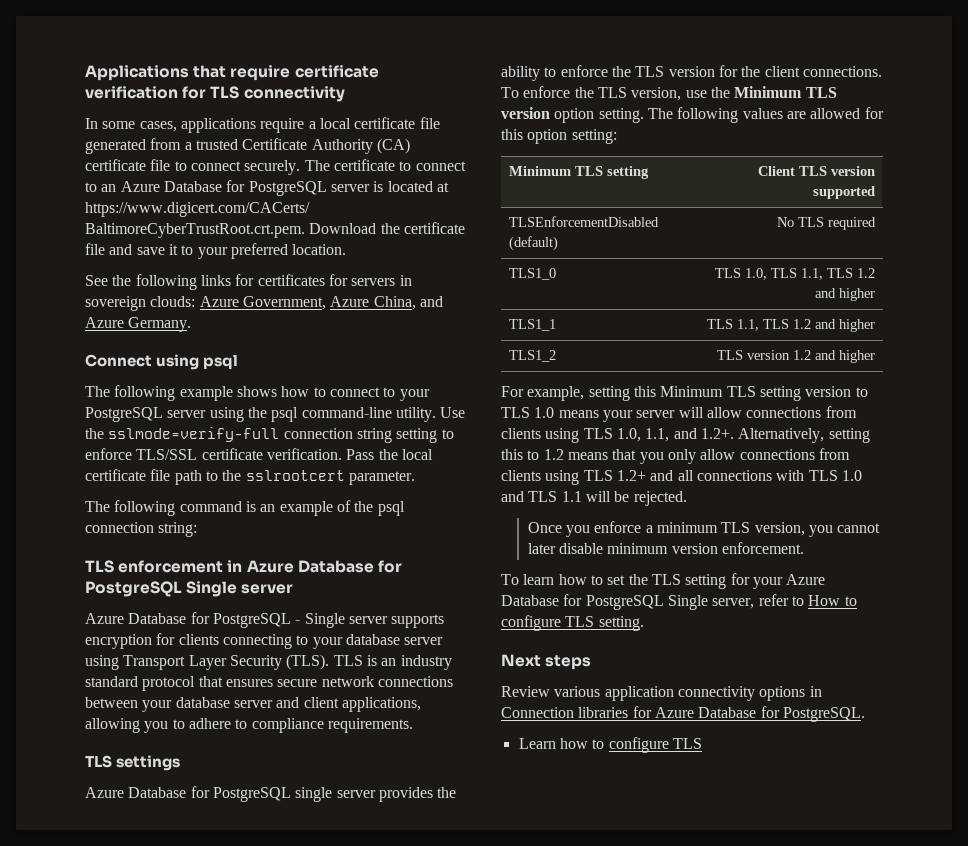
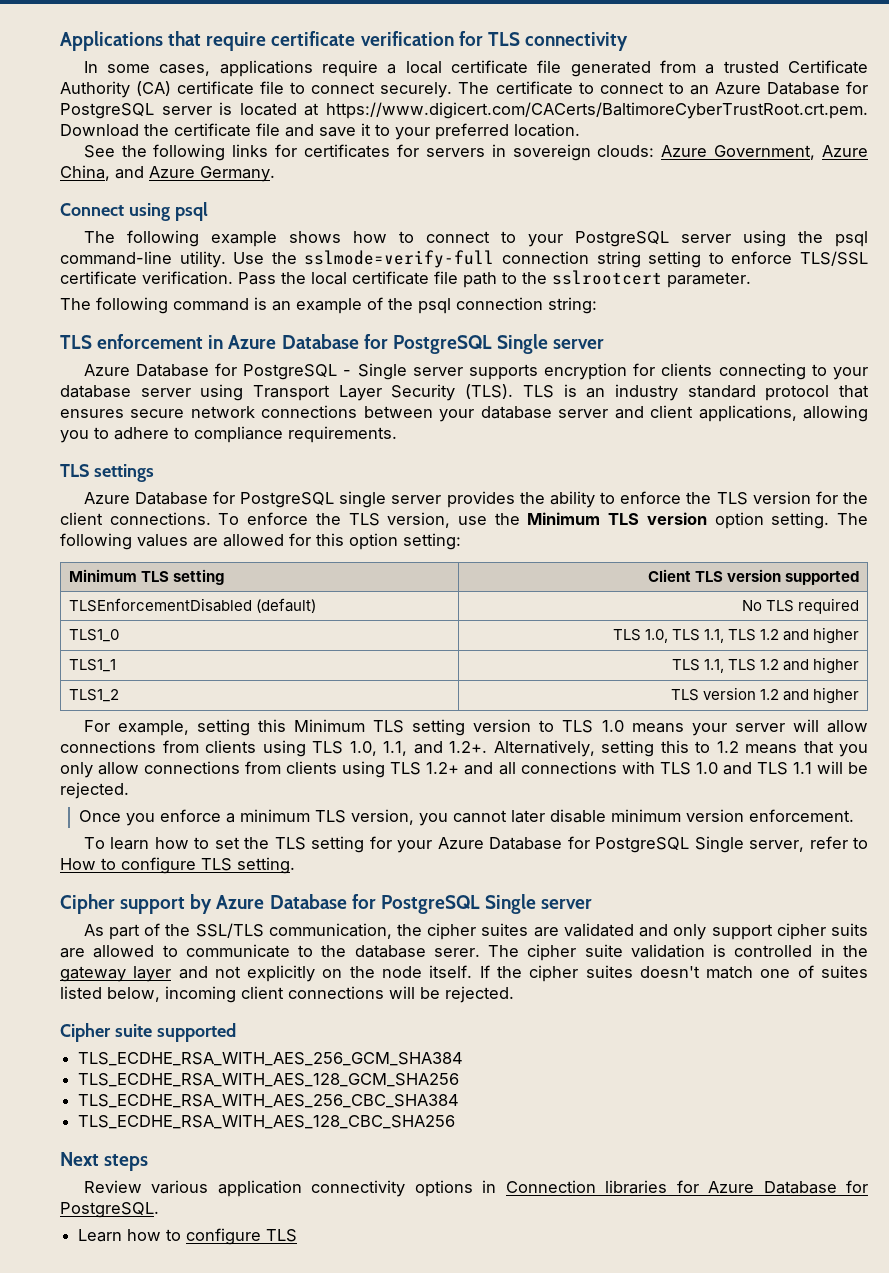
(644, 623) none -> [60,894,593,914] [83,923,869,940] [60,944,868,961] [60,965,868,982] [60,986,514,1003] [60,1023,236,1042] [78,1052,464,1066] [78,1073,460,1087] [78,1094,460,1108] [78,1115,456,1129] // Cipher support by Azure Database for PostgreSQL Single server // As part of the SSL/TLS communication, the cipher suites are validated and only support cipher suits are allowed to communicate to the database serer. The cipher suite validation is controlled in the gateway layer and not explicitly on the node itself. If the cipher suites doesn't match one of suites listed below, incoming client connections will be rejected. // Cipher suite supported // TLS_ECDHE_RSA_WITH_AES_256_GCM_SHA384 // TLS_ECDHE_RSA_WITH_AES_128_GCM_SHA256 // TLS_ECDHE_RSA_WITH_AES_256_CBC_SHA384 // TLS_ECDHE_RSA_WITH_AES_128_CBC_SHA256

